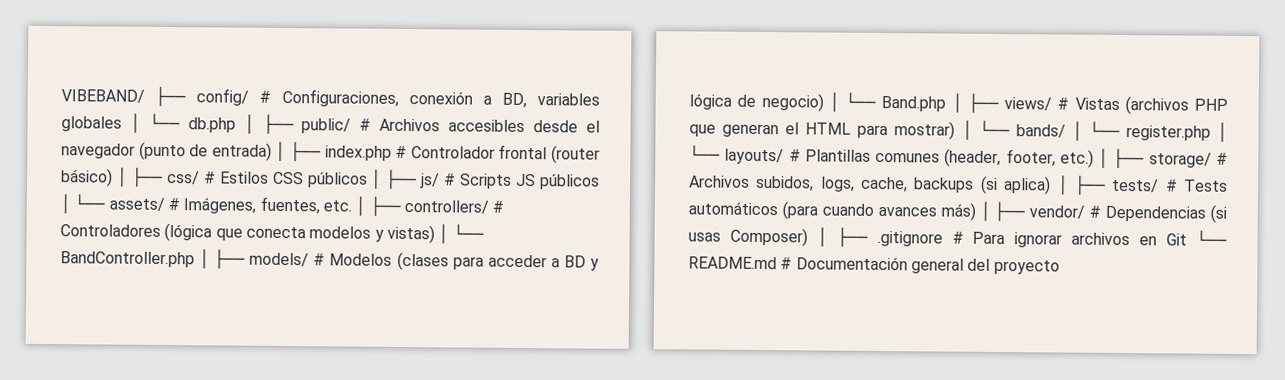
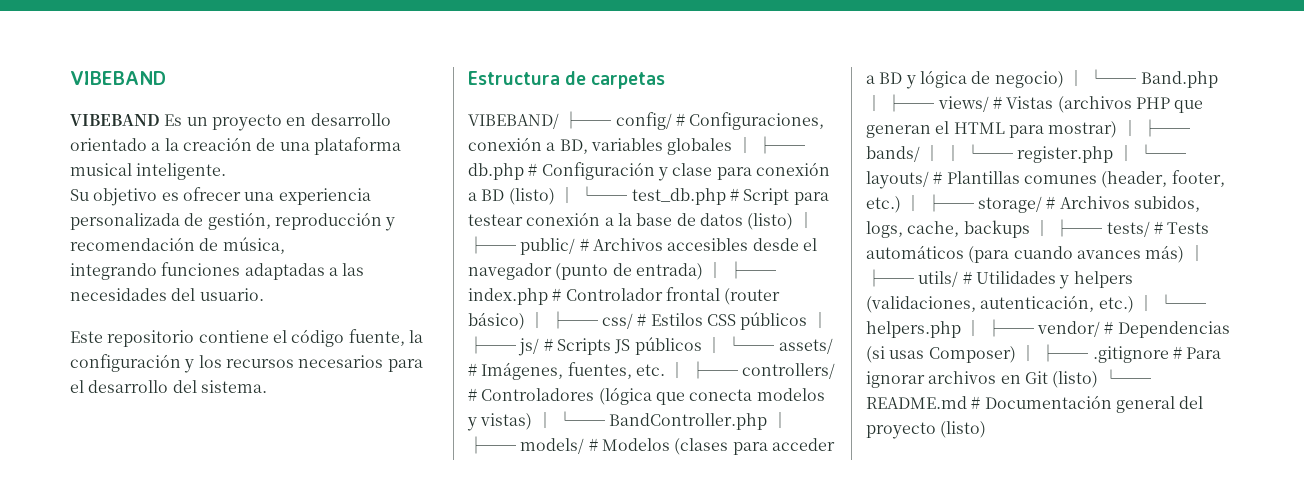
(61, 96) none -> [70,71,166,85] [70,113,391,131] [70,137,401,155] [70,163,227,180] [70,187,371,206] [70,212,396,231] [70,237,285,254] [70,262,365,280] [70,288,264,301] [70,329,423,347] [70,354,423,373] [70,380,267,393] [468,71,666,89] VIBEBAND // VIBEBAND Es un proyecto en desarrollo orientado a la creación de una plataforma musical inteligente. // Su objetivo es ofrecer una experiencia personalizada de gestión, reproducción y recomendación de música, // integrando funciones adaptadas a las necesidades del usuario. // Este repositorio contiene el código fuente, la configuración y los recursos necesarios para el desarrollo del sistema. // Estructura de carpetas //
[148,112,236,133] └── db.php -> [756,136,805,154] [468,162,830,181] [468,186,829,205] [468,212,794,230] ├── db.php # Configuración y clase para conexión a BD (listo) │ └── test_db.php # Script para testear conexión a la base de datos (listo)
[978,119,1010,137] └── -> [1141,119,1190,137] ├──
(1083, 130) none -> [944,145,961,162] │
[979,175,1052,195] (si aplica) -> (1030, 229) none
(1026, 211) none -> [918,271,1133,289] [866,294,1207,313] [866,319,1034,338] utils/ # Utilidades y helpers (validaciones, autenticación, etc.) │ └── helpers.php │ ├──
(1188, 239) none -> [1052,371,1099,388] (listo)
(1060, 267) none -> [940,421,987,438] (listo)

